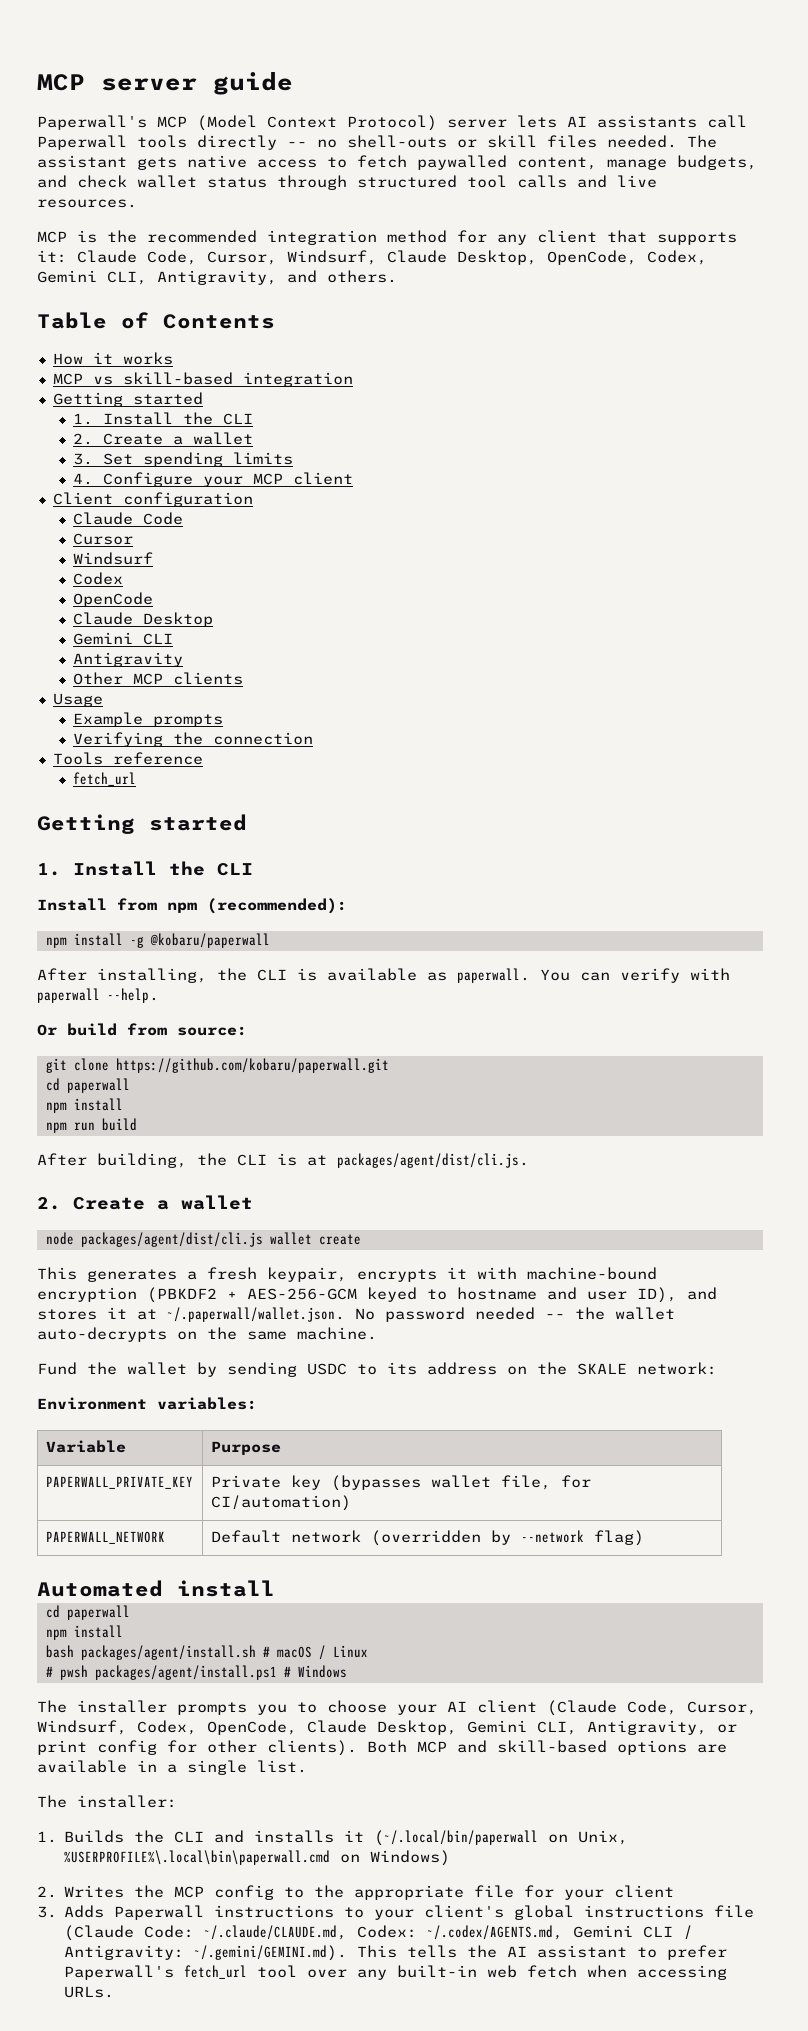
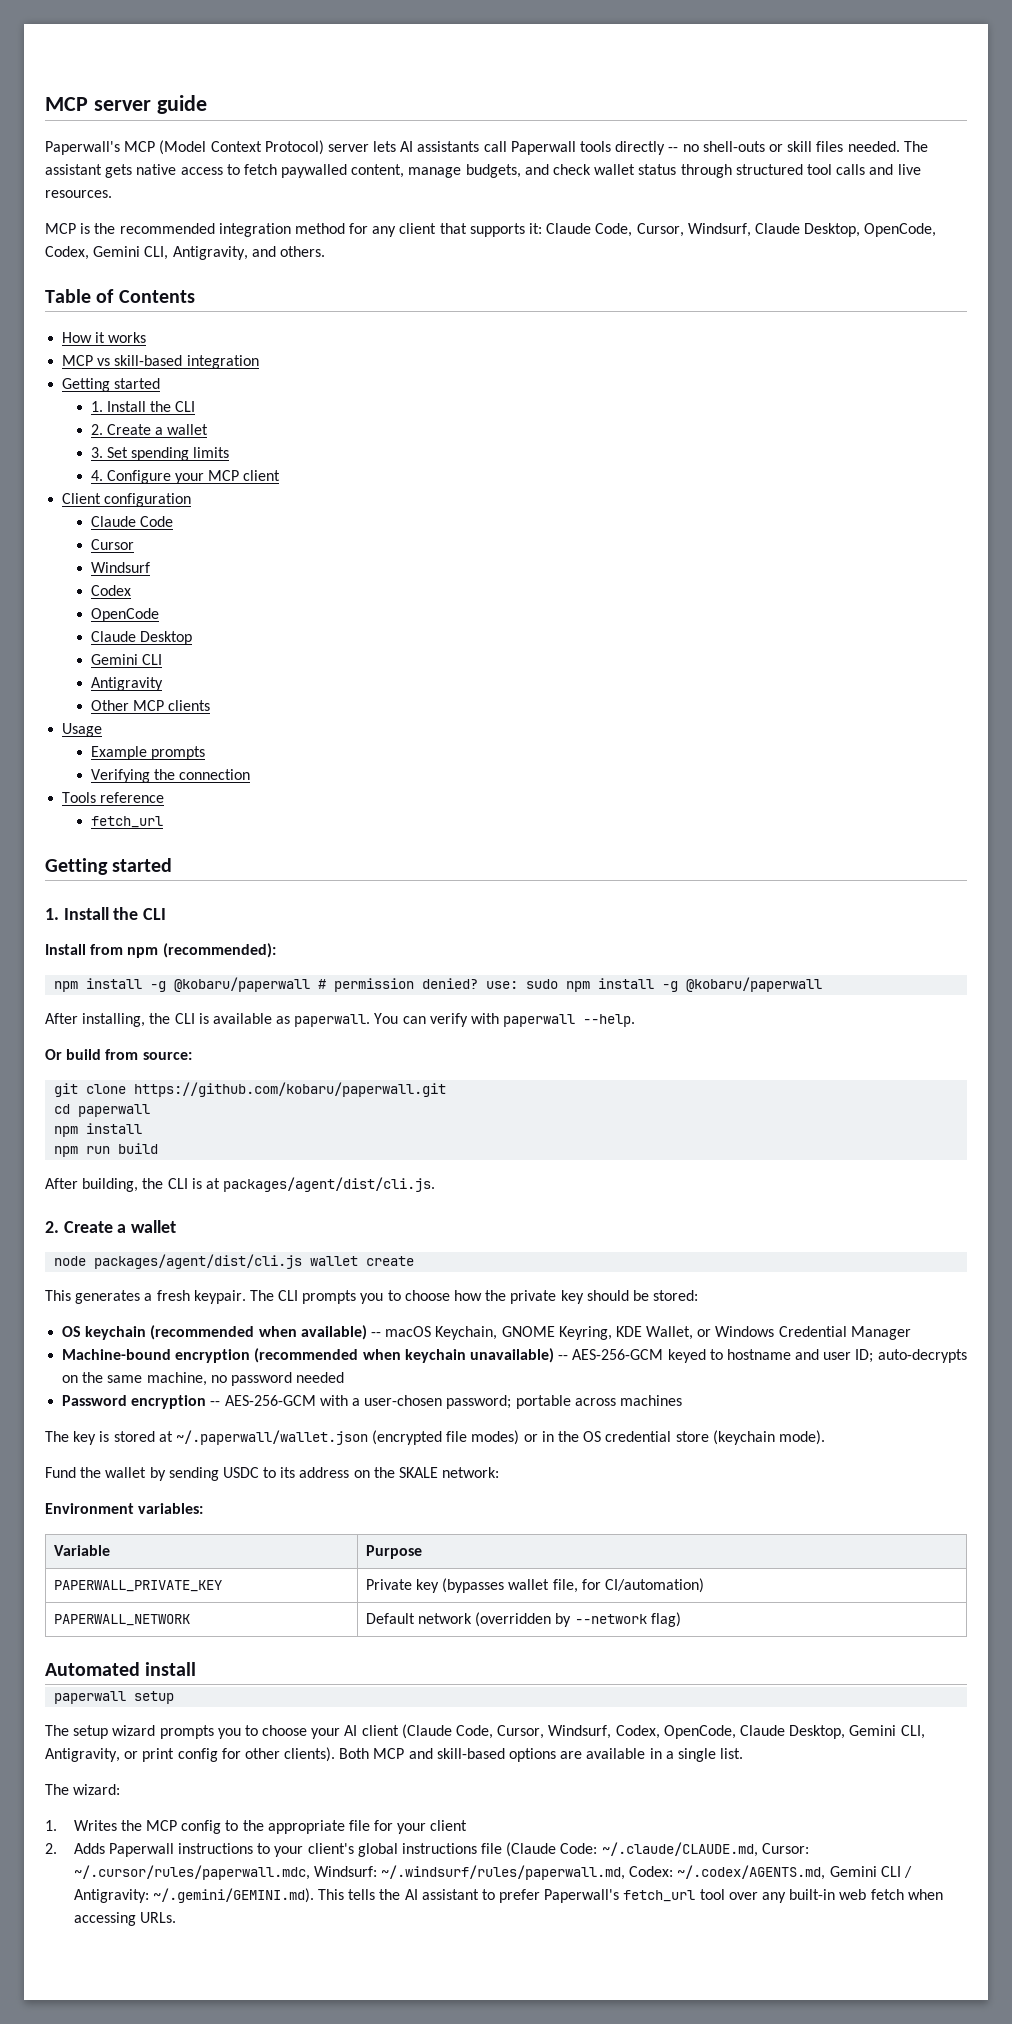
(270, 940) none -> [318,977,823,992] # permission denied? use: sudo npm install -g @kobaru/paperwall
[267,1267,657,1282] [37,1287,237,1303] keypair, encrypts it with machine-bound encryption (PBKDF2 + -> [193,1290,699,1304] [62,1325,911,1340] [62,1348,569,1363] keypair. The CLI prompts you to choose how the private key should be stored: // OS keychain (recommended when available) -- macOS Keychain, GNOME Keyring, KDE Wallet, or Windows Credential Manager // Machine-bound encryption (recommended when keychain unavailable) --
[637,1287,717,1303] [37,1307,675,1322] [37,1327,377,1342] ID), and stores it at ~/.paperwall/wallet.json. No password needed -- the wallet auto-decrypts on the same machine. -> [855,1349,967,1363] [62,1372,345,1386] [62,1395,682,1409] [45,1430,825,1445] ID; auto-decrypts on the same machine, no password needed // Password encryption -- AES-256-GCM with a user-chosen password; portable across machines // The key is stored at ~/.paperwall/wallet.json (encrypted file modes) or in the OS credential store (keychain mode).
[45,1605,130,1620] [45,1625,123,1640] [45,1645,368,1660] [45,1665,347,1680] [37,1700,167,1713] cd paperwall // npm install // bash packages/agent/install.sh # macOS / Linux // # pwsh packages/agent/install.ps1 # Windows // The installer -> [54,1691,175,1704] [45,1725,156,1739] paperwall setup // The setup wizard
[77,1795,177,1808] [37,1830,629,1846] [64,1850,451,1866] [37,1886,57,1898] installer: // 1. Builds the CLI and installs it (~/.local/bin/paperwall on Unix, %USERPROFILE%\.local\bin\paperwall.cmd on Windows) // 2. -> [73,1784,121,1795] [45,1820,57,1831] wizard: // 1.
[37,1906,57,1918] 3. -> [45,1843,57,1854] 2.
(348, 1932) none -> [761,1843,809,1854] [73,1865,625,1880] Cursor: ~/.cursor/rules/paperwall.mdc, Windsurf: ~/.windsurf/rules/paperwall.md,

